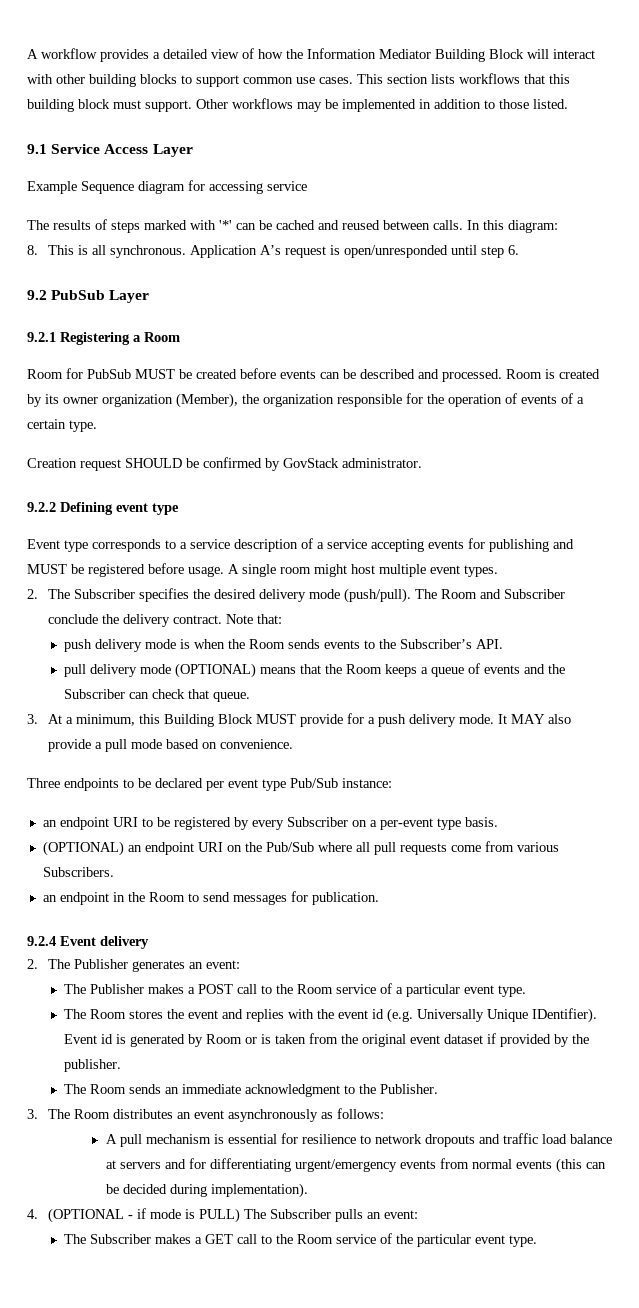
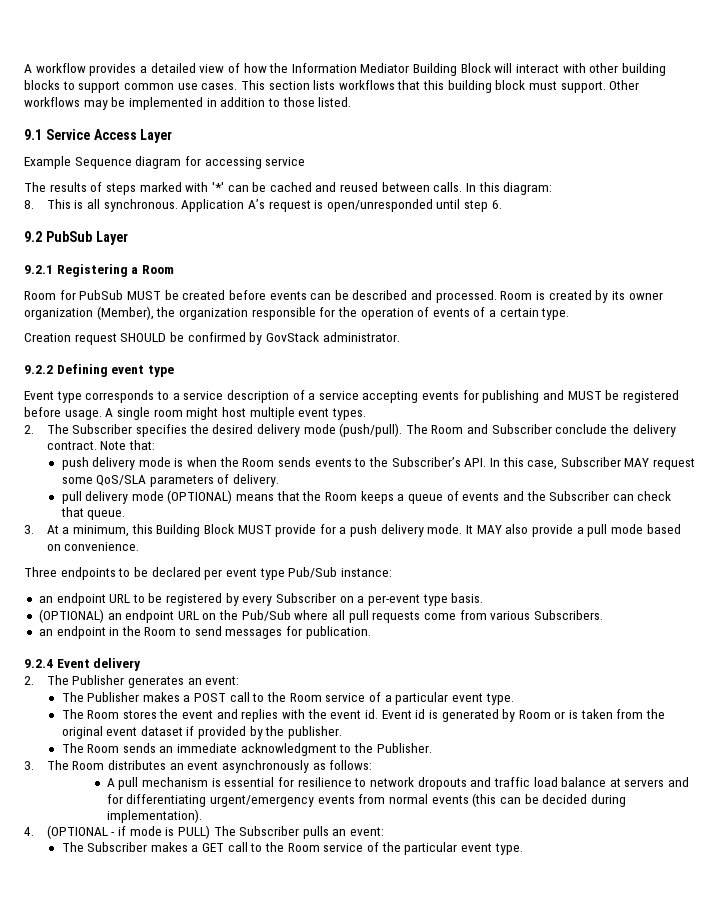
(503, 644) none -> [489,457,696,470] [61,474,280,487] In this case, Subscriber MAY request some QoS/SLA parameters of delivery.
[112,817,138,827] URI -> [109,594,131,603] URL
[197,842,223,852] URI -> [177,611,199,620] URL
[371,1008,597,1023] id (e.g. Universally Unique IDentifier). -> [364,709,378,719] id.

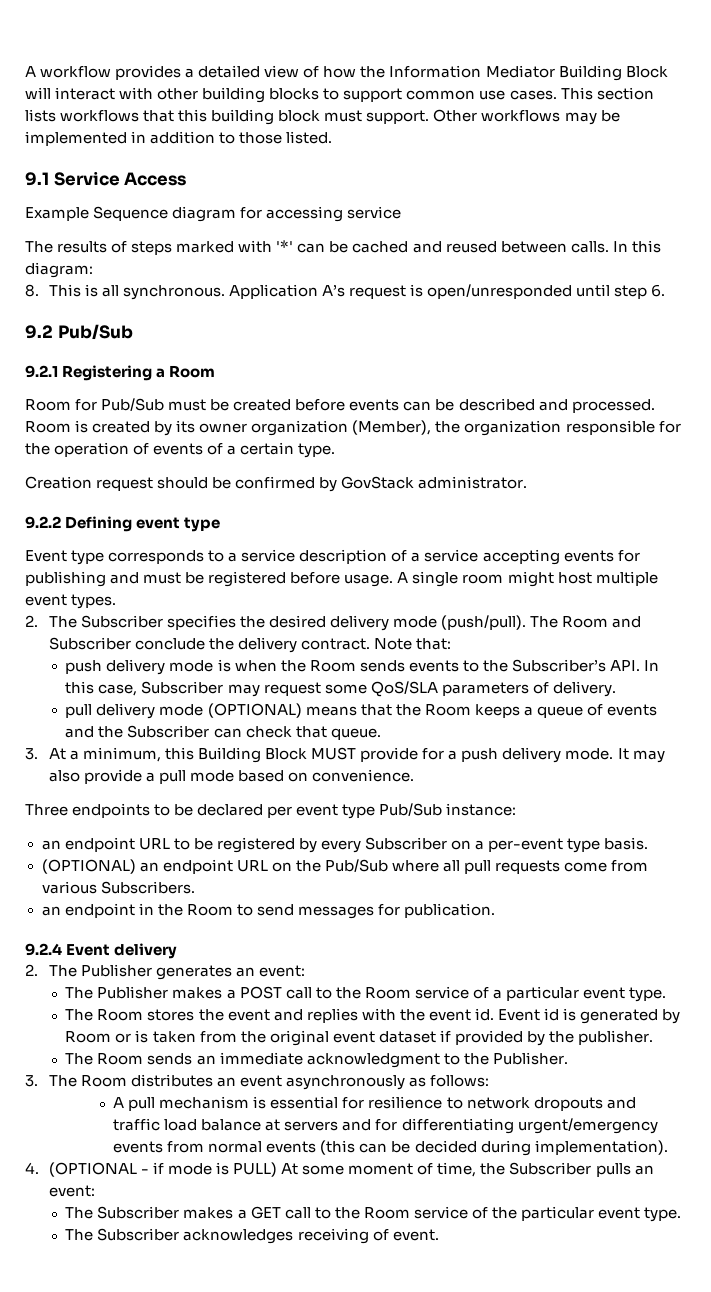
[140,129,173,143] Layer -> (187, 179) none
[45,231,128,245] PubSub Layer -> [57,324,133,340] Pub/Sub
[79,290,161,300] PubSub MUST -> [101,398,207,411] Pub/Sub must
[120,333,167,342] SHOULD -> [157,477,209,489] should
[567,391,602,400] MUST -> [143,572,182,584] must
[624,458,650,467] MAY -> [227,684,260,697] may
[476,525,502,534] MAY -> [632,750,665,763] may
[213,826,236,836] The -> [281,1162,506,1177] At some moment of time, the
(523, 849) none -> [65,1228,439,1244] // The Subscriber acknowledges receiving of event.

